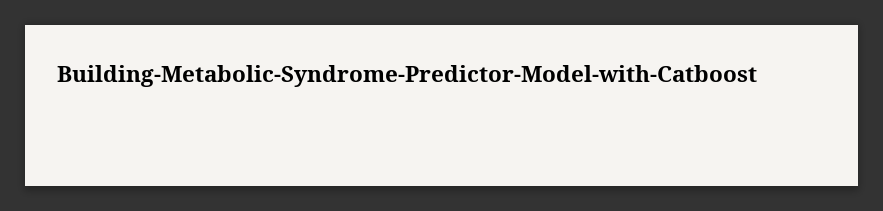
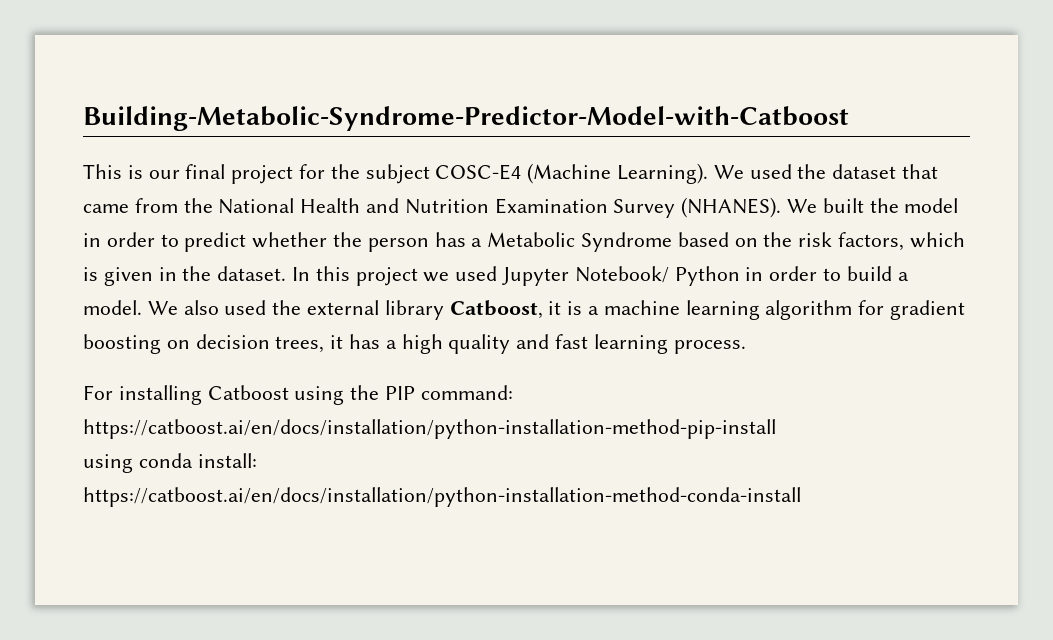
(757, 76) none -> [83,163,939,184] [83,197,959,218] [83,232,965,252] [83,266,909,286] [83,300,966,320] [83,334,746,354] [83,385,513,405] [83,419,776,439] [83,453,257,473] [83,487,801,507] // This is our final project for the subject COSC-E4 (Machine Learning). We used the dataset that came from the National Health and Nutrition Examination Survey (NHANES). We built the model in order to predict whether the person has a Metabolic Syndrome based on the risk factors, which is given in the dataset. In this project we used Jupyter Notebook/ Python in order to build a model. We also used the external library Catboost, it is a machine learning algorithm for gradient boosting on decision trees, it has a high quality and fast learning process. // For installing Catboost using the PIP command: https://catboost.ai/en/docs/installation/python-installation-method-pip-install // using conda install: https://catboost.ai/en/docs/installation/python-installation-method-conda-install

